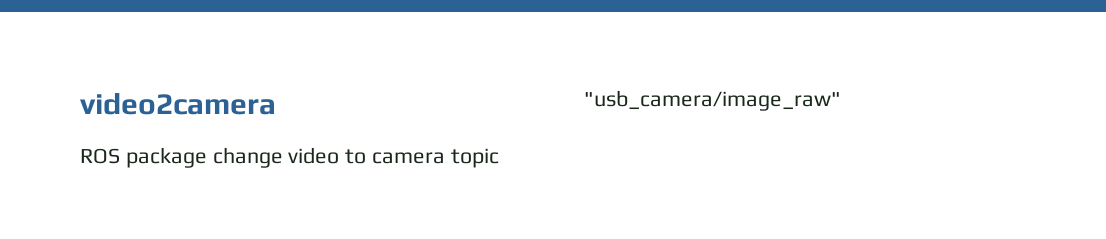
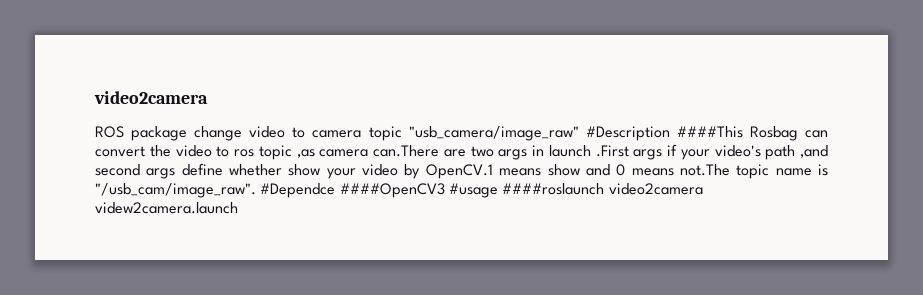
(841, 100) none -> [585,126,829,141] [95,144,828,160] [95,163,829,179] [95,183,703,198] [95,202,238,214] #Description ####This Rosbag can convert the video to ros topic ,as camera can.There are two args in launch .First args if your video's path ,and second args define whether show your video by OpenCV.1 means show and 0 means not.The topic name is "/usb_cam/image_raw". #Dependce ####OpenCV3 #usage ####roslaunch video2camera videw2camera.launch

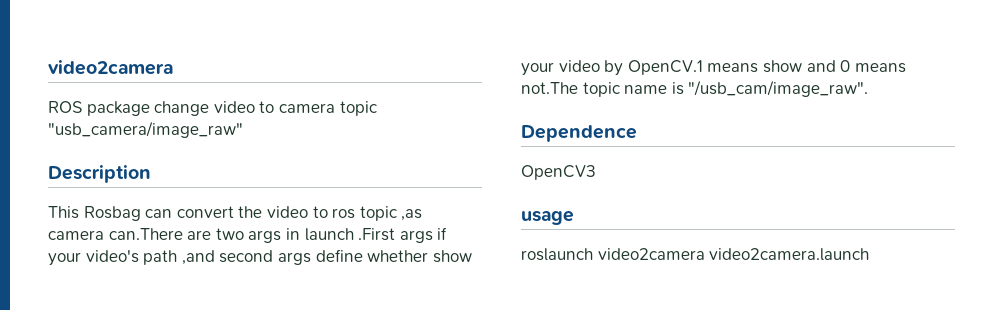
[585,126,743,141] #Description ####This -> [48,165,151,183] [48,206,79,219] // Description // This
[260,183,703,198] [95,202,238,214] #Dependce ####OpenCV3 #usage ####roslaunch video2camera videw2camera.launch -> [521,125,637,142] [521,165,596,180] [521,210,574,225] [521,248,870,261] // Dependence // OpenCV3 // usage // roslaunch video2camera video2camera.launch

